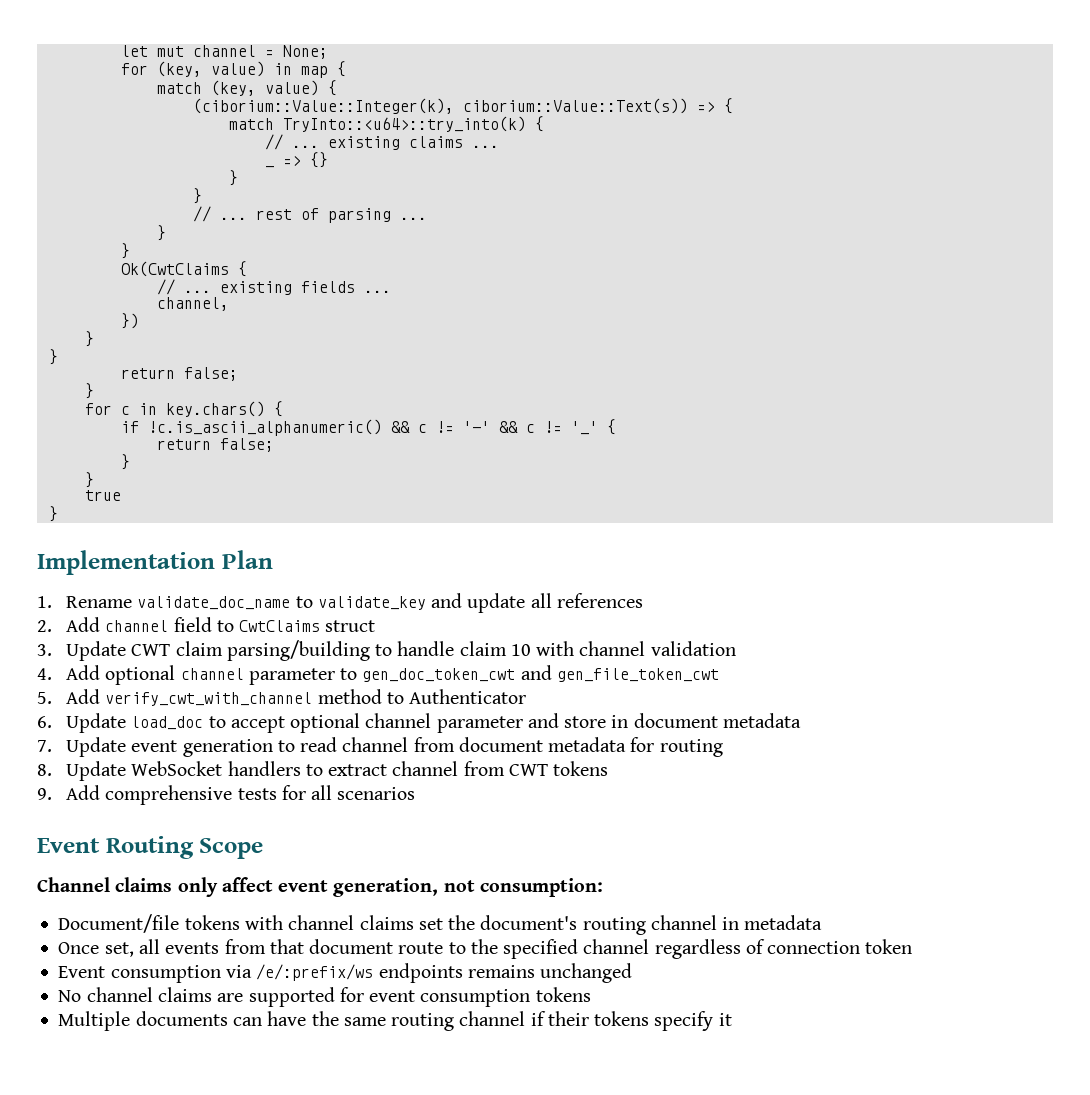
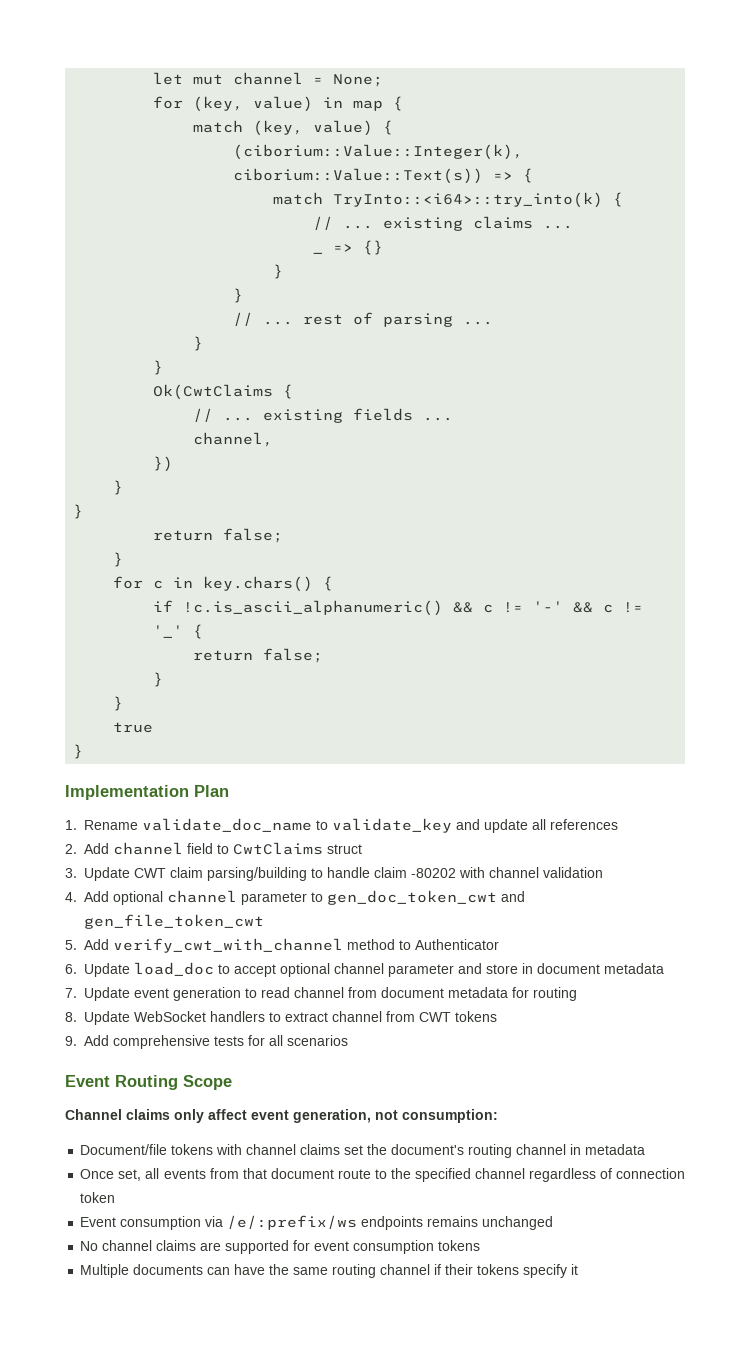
[282,116,526,132] TryInto::<u64>::try_into(k) -> [333,192,604,208] TryInto::<i64>::try_into(k)
[510,644,531,656] 10 -> [411,868,456,878] -80202

